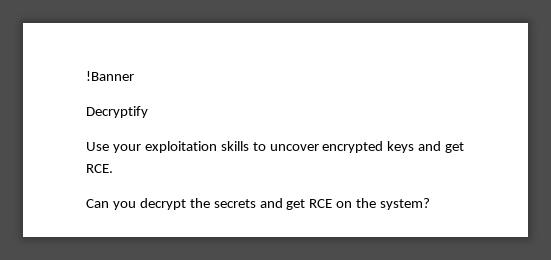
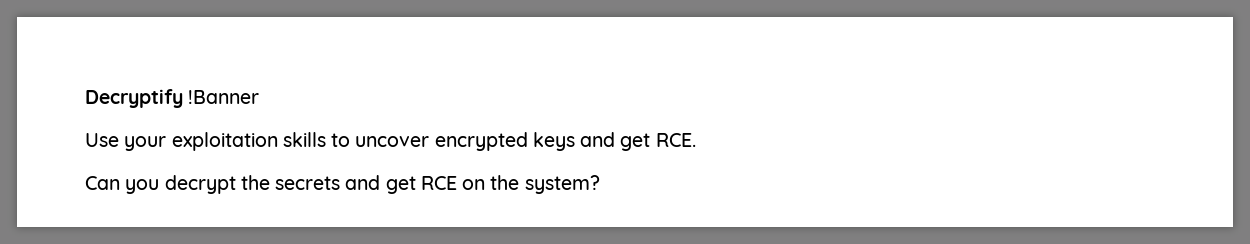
(86, 76) none -> [85,89,183,108] Decryptify
[86,106,148,118] // Decryptify -> (260, 97) none

